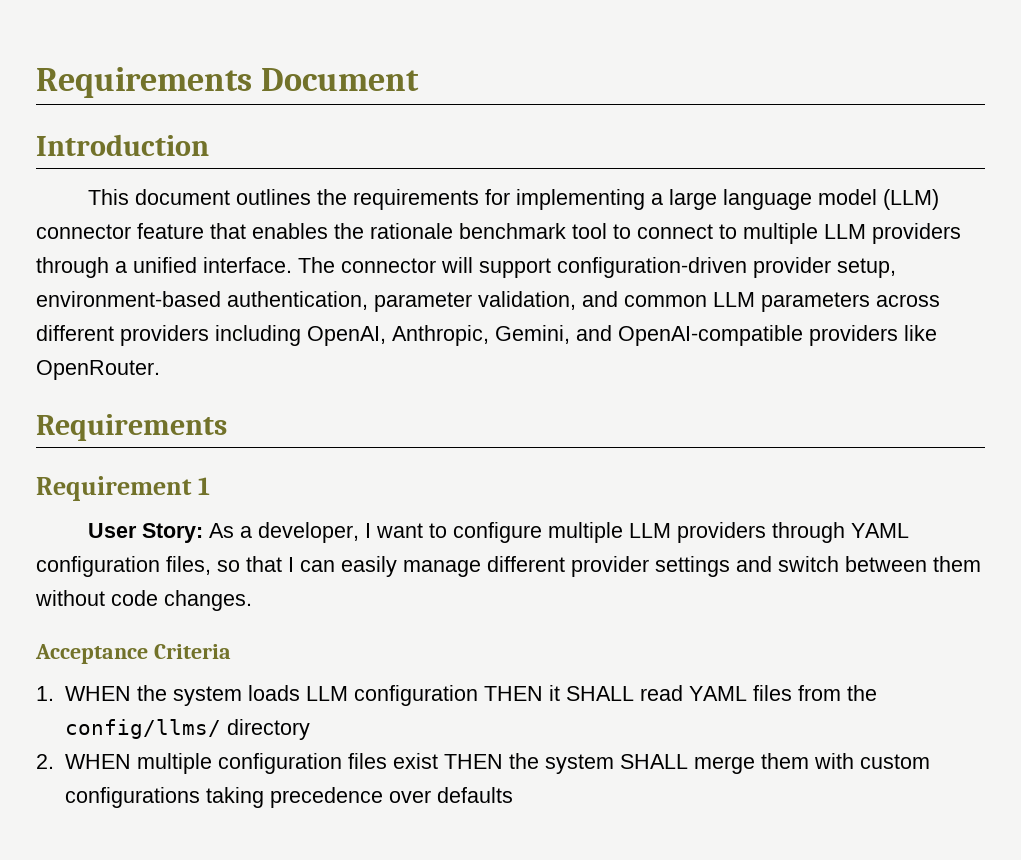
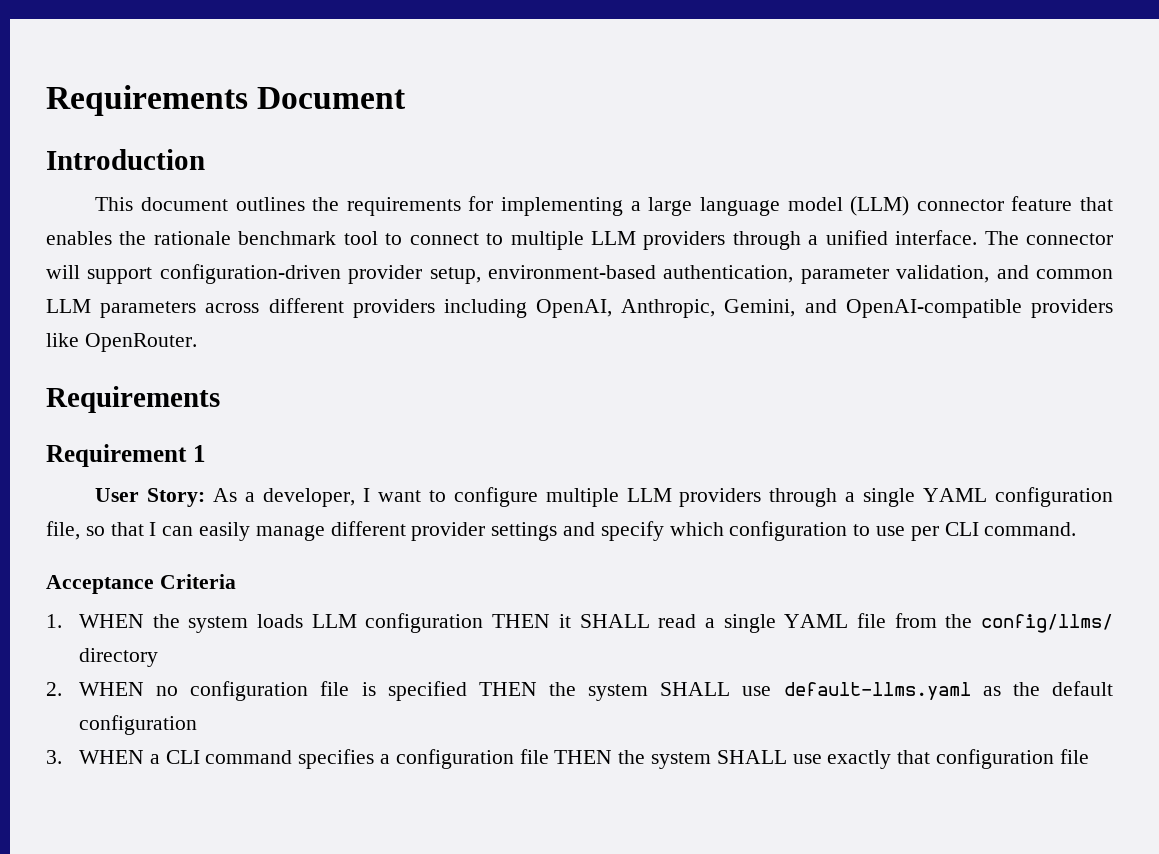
(846, 532) none -> [845,488,916,507] a single
[166,556,211,575] files, -> [46,521,80,540] file,
[778,556,981,572] [35,590,252,611] switch between them without code changes. -> [600,521,1077,541] specify which configuration to use per CLI command.
[688,685,792,701] YAML files -> [704,613,886,633] a single YAML file
[136,753,930,774] [64,787,513,808] multiple configuration files exist THEN the system SHALL merge them with custom configurations taking precedence over defaults -> [156,681,1113,701] [78,715,197,735] [46,749,1089,769] no configuration file is specified THEN the system SHALL use default-llms.yaml as the default configuration // 3. WHEN a CLI command specifies a configuration file THEN the system SHALL use exactly that configuration file

